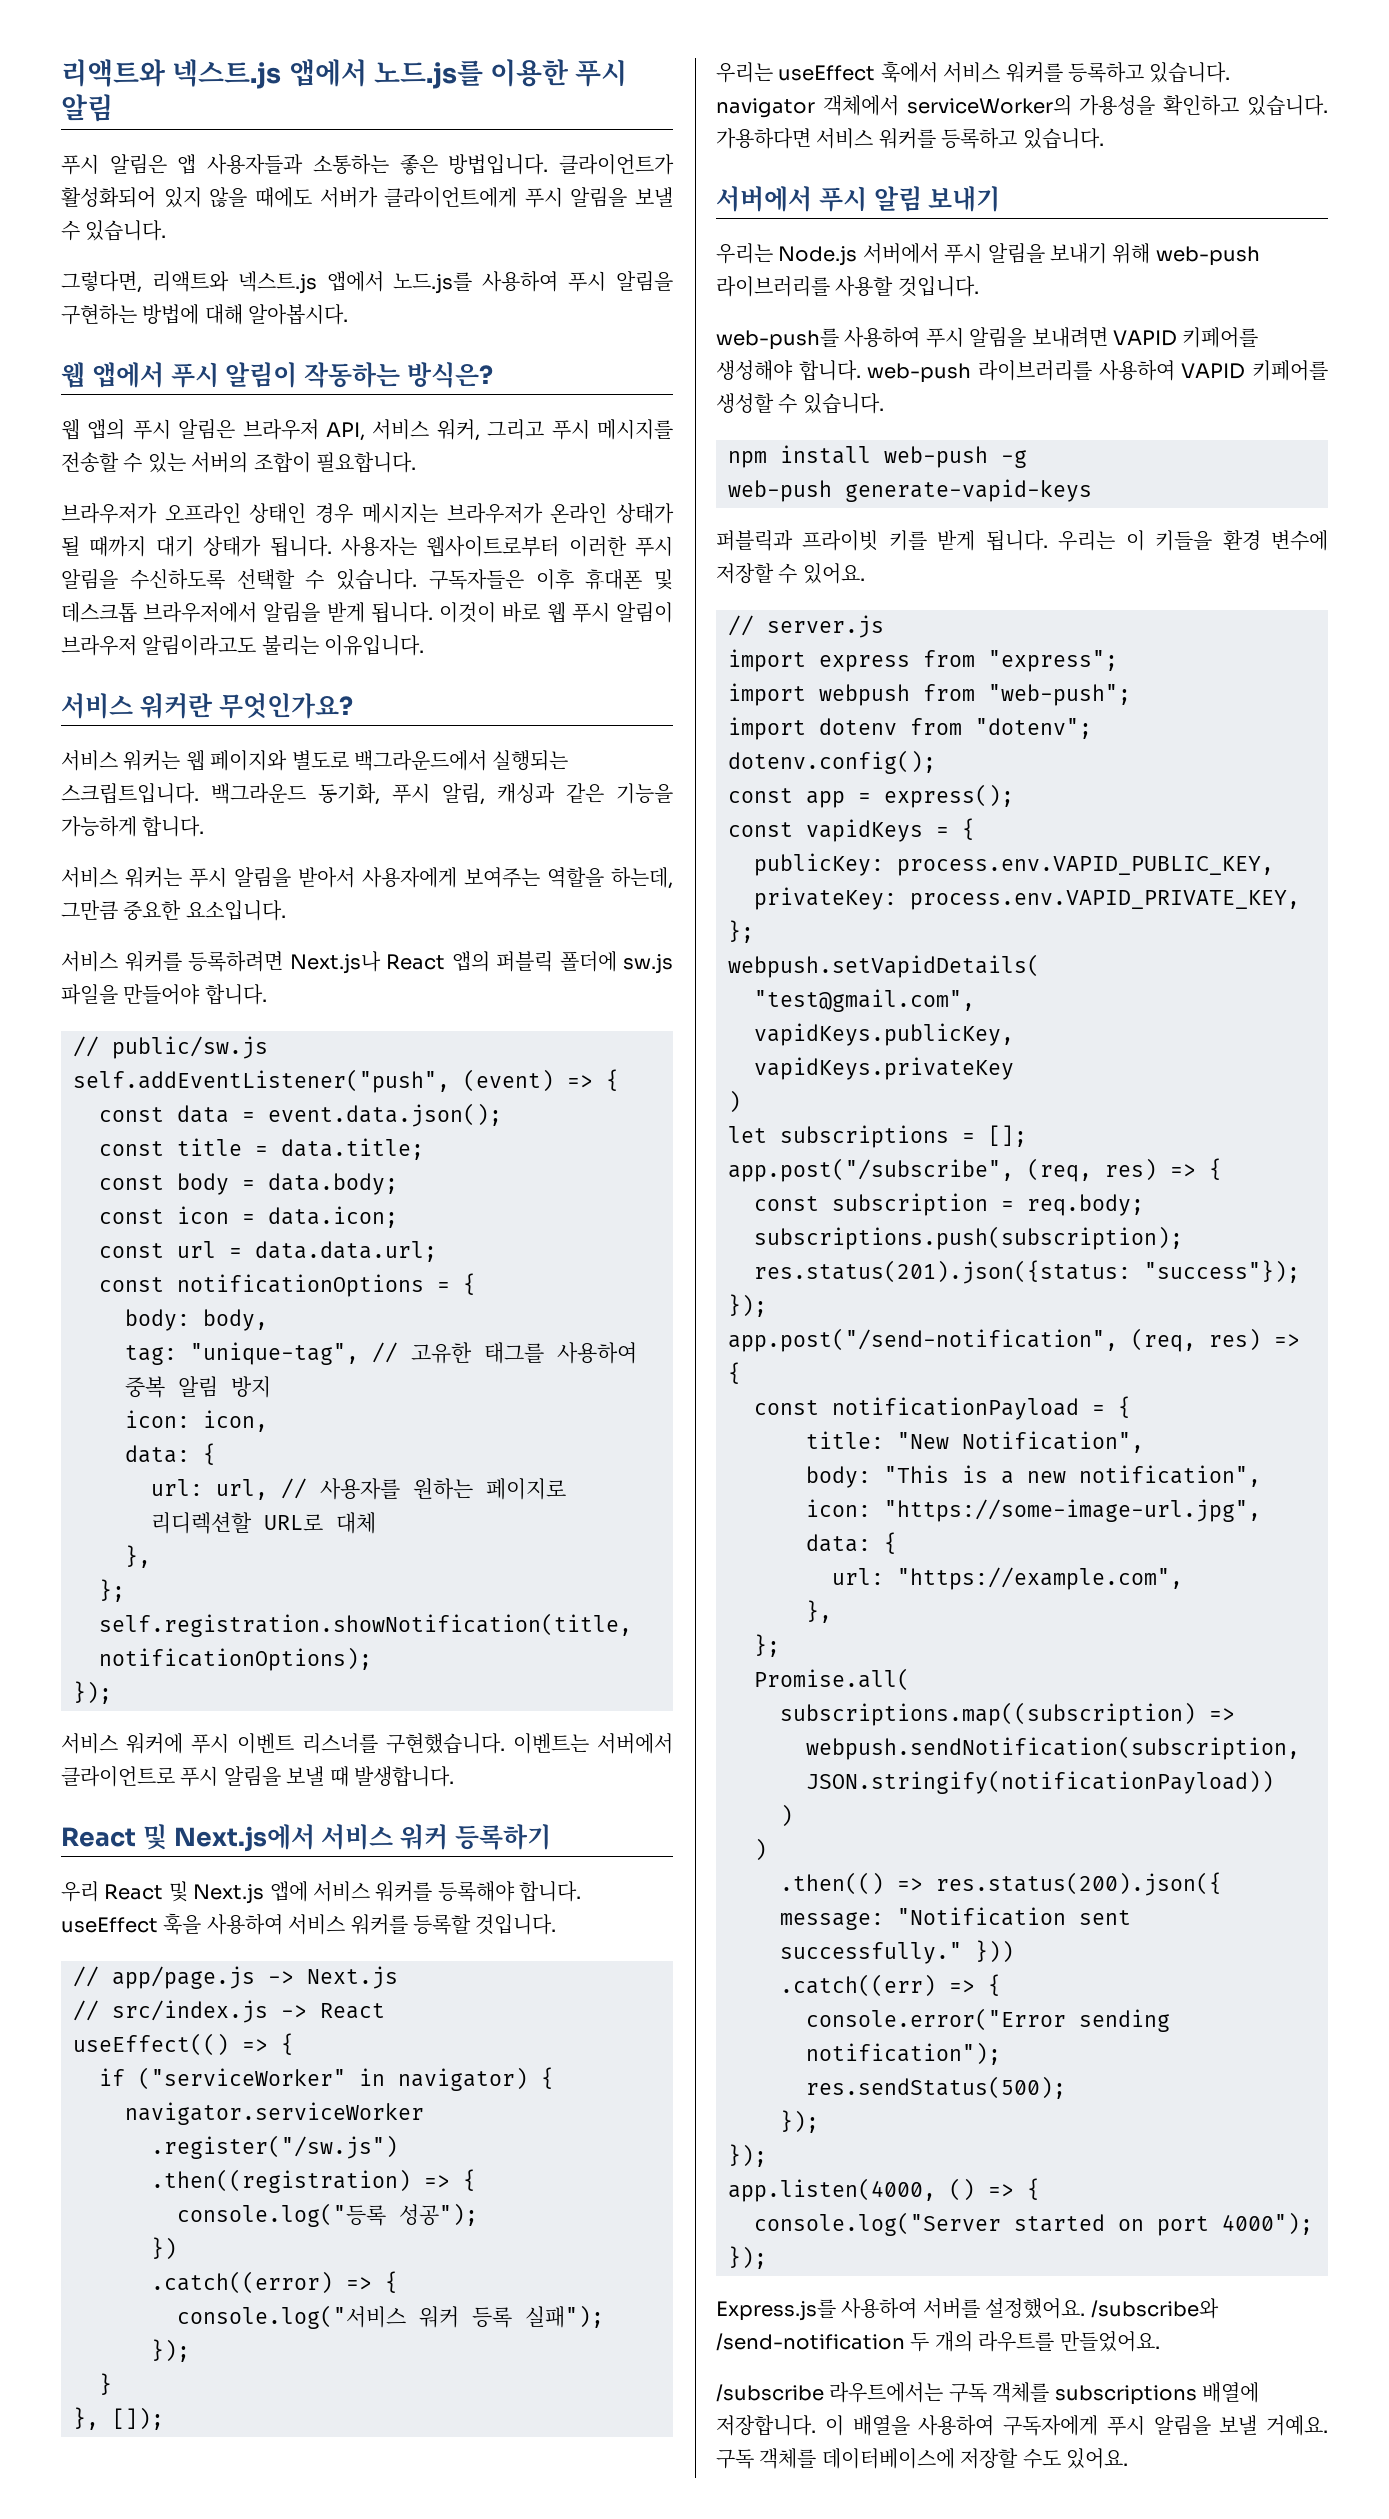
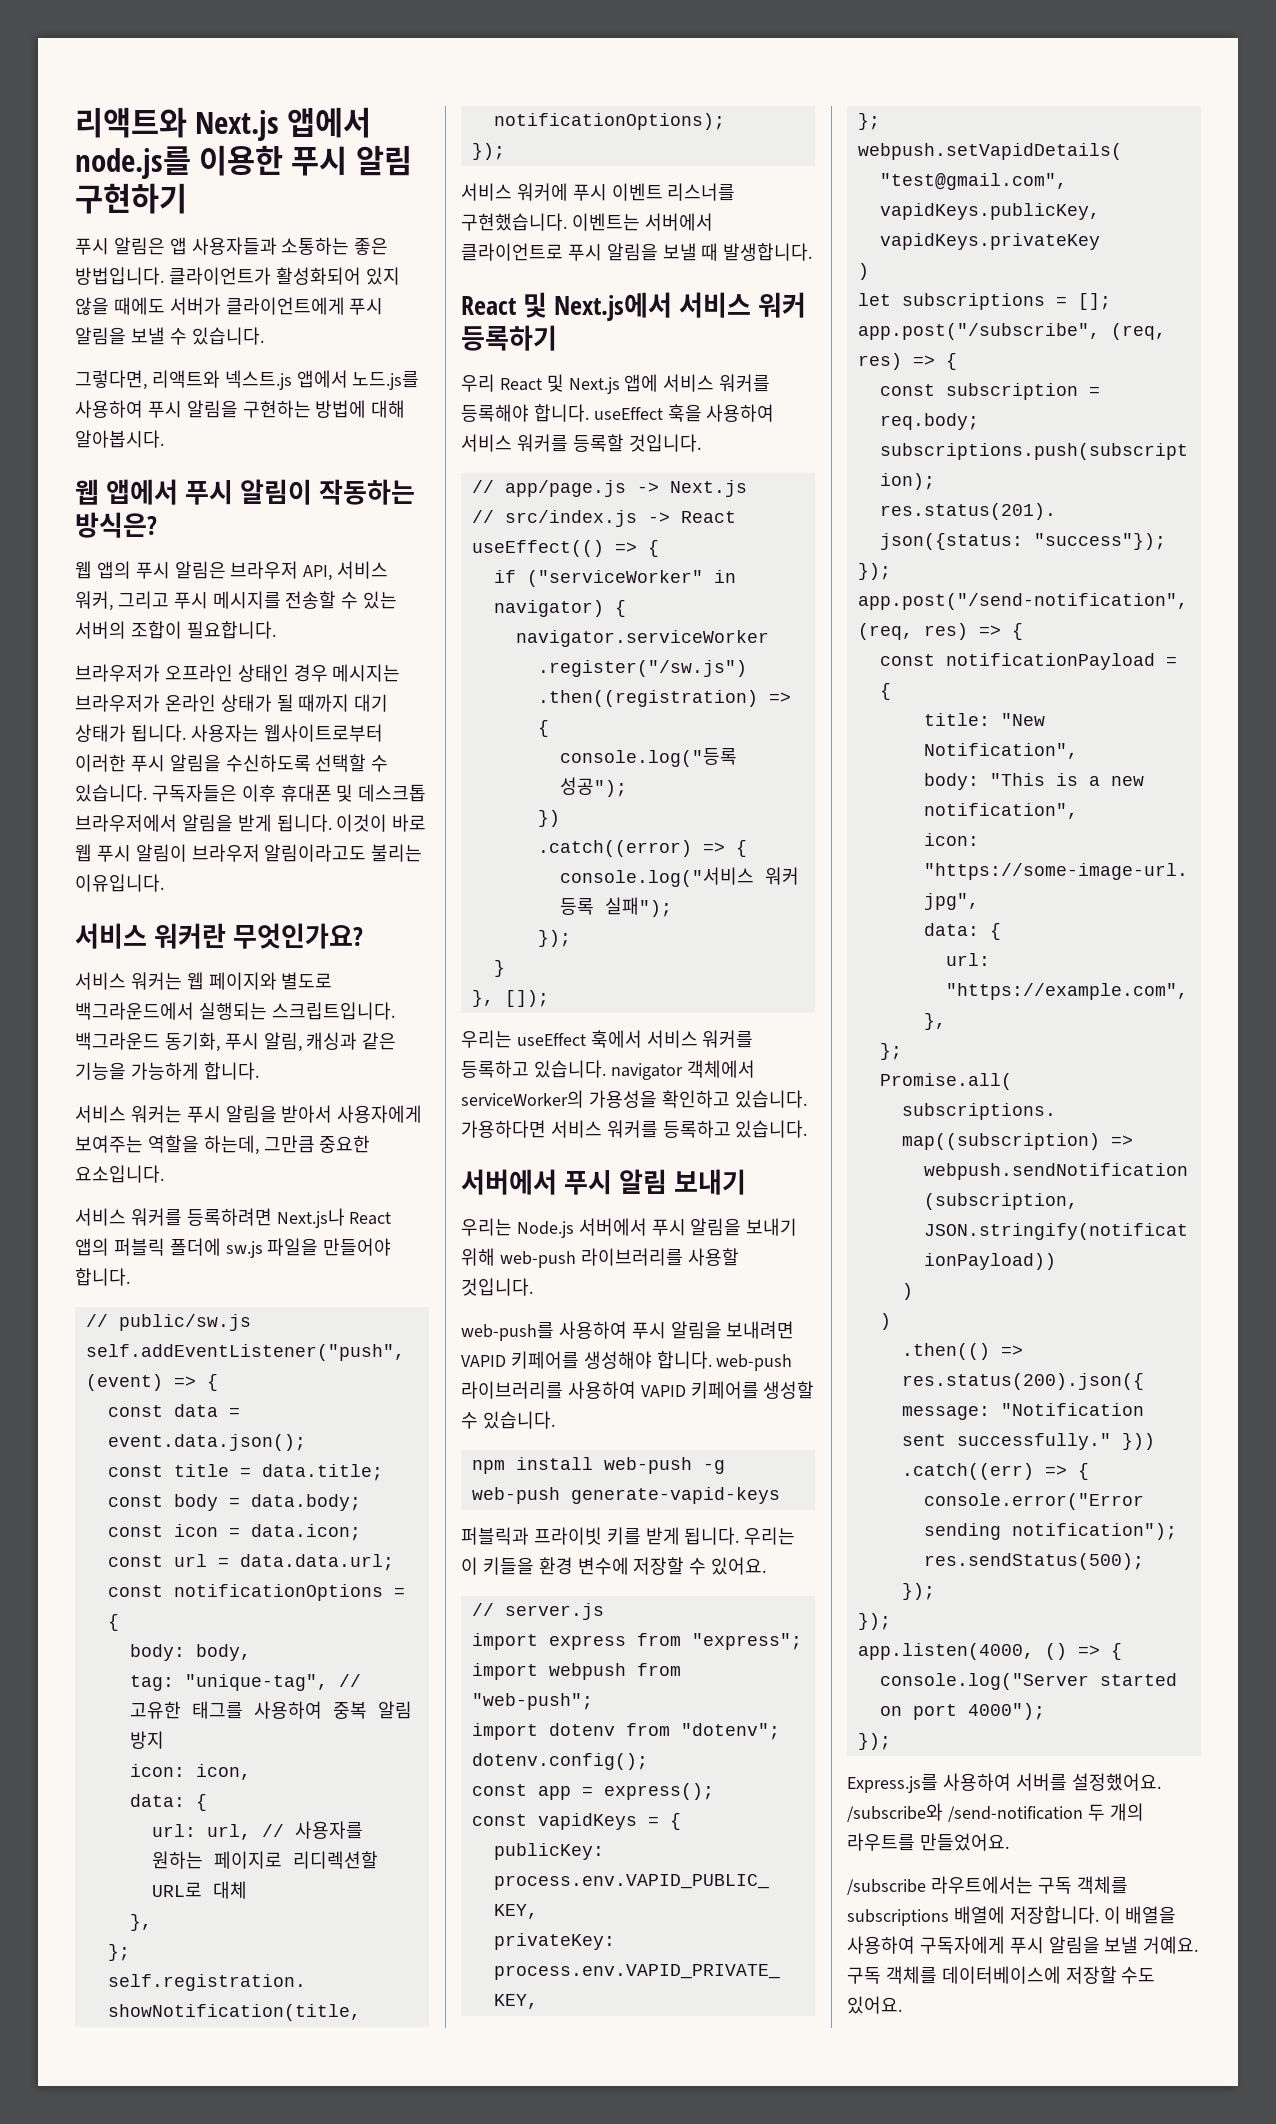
[61,59,483,89] 리액트와 넥스트.js 앱에서 노드.js를 -> [75,107,372,141] [75,146,191,179] 리액트와 Next.js 앱에서 node.js를
(113, 108) none -> [75,183,187,214] 구현하기

